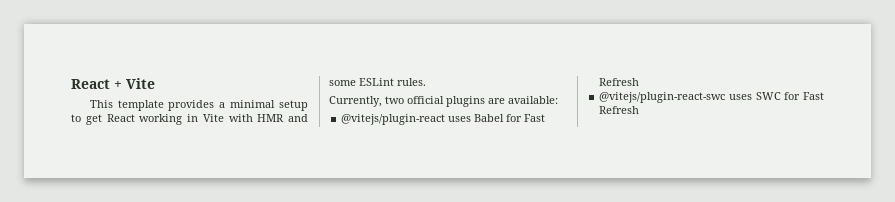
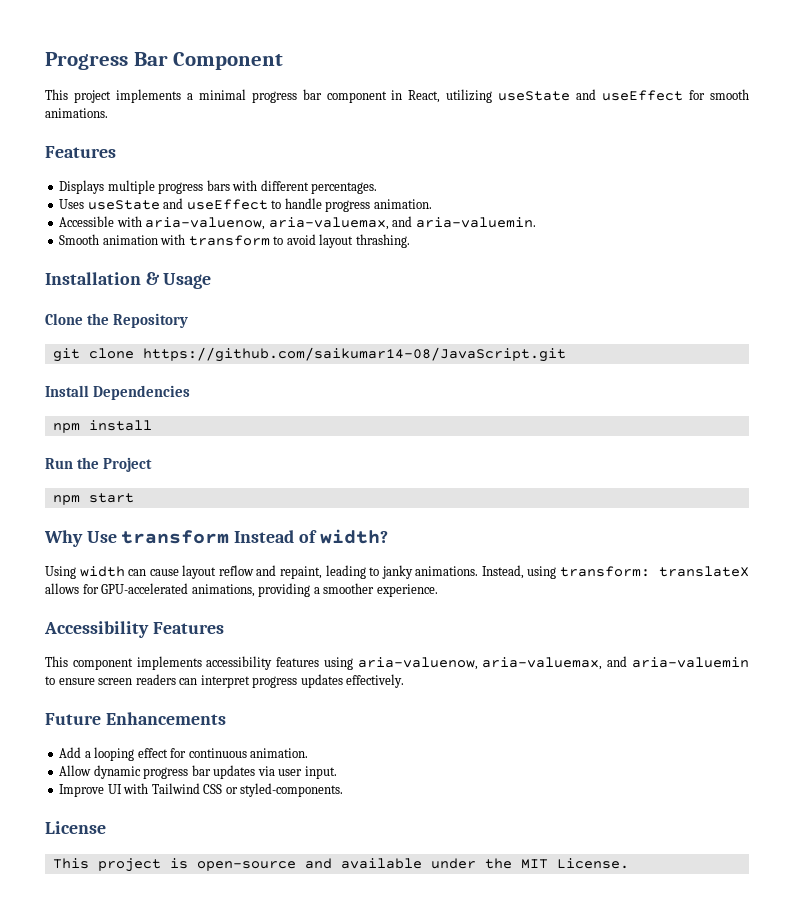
[71,78,155,89] [89,100,308,111] [71,114,308,125] [329,78,426,86] [329,96,558,107] [341,114,546,125] [599,78,640,86] [599,92,824,103] [599,106,640,114] React + Vite // This template provides a minimal setup to get React working in Vite with HMR and some ESLint rules. // Currently, two official plugins are available: // @vitejs/plugin-react uses Babel for Fast Refresh // @vitejs/plugin-react-swc uses SWC for Fast Refresh -> [45,52,284,70] [45,89,749,103] [45,108,108,118] [45,146,116,158] [59,180,378,194] [59,198,432,212] [59,216,536,230] [59,234,410,248] [45,272,212,289] [45,313,189,328] [52,347,566,362] [45,385,191,400] [52,420,152,433] [45,457,153,472] [52,493,134,505] [44,529,388,547] [45,565,749,579] [45,583,438,597] [44,621,224,638] [45,656,749,670] [45,674,405,688] [45,712,226,725] [59,747,309,761] [59,765,337,779] [59,783,344,797] [45,821,106,834] [52,858,629,872] Progress Bar Component // This project implements a minimal progress bar component in React, utilizing useState and useEffect for smooth animations. // Features // Displays multiple progress bars with different percentages. // Uses useState and useEffect to handle progress animation. // Accessible with aria-valuenow, aria-valuemax, and aria-valuemin. // Smooth animation with transform to avoid layout thrashing. // Installation & Usage // Clone the Repository // git clone https://github.com/saikumar14-08/JavaScript.git // Install Dependencies // npm install // Run the Project // npm start // Why Use transform Instead of width? // Using width can cause layout reflow and repaint, leading to janky animations. Instead, using transform: translateX allows for GPU-accelerated animations, providing a smoother experience. // Accessibility Features // This component implements accessibility features using aria-valuenow, aria-valuemax, and aria-valuemin to ensure screen readers can interpret progress updates effectively. // Future Enhancements // Add a looping effect for continuous animation. // Allow dynamic progress bar updates via user input. // Improve UI with Tailwind CSS or styled-components. // License // This project is open-source and available under the MIT License.

